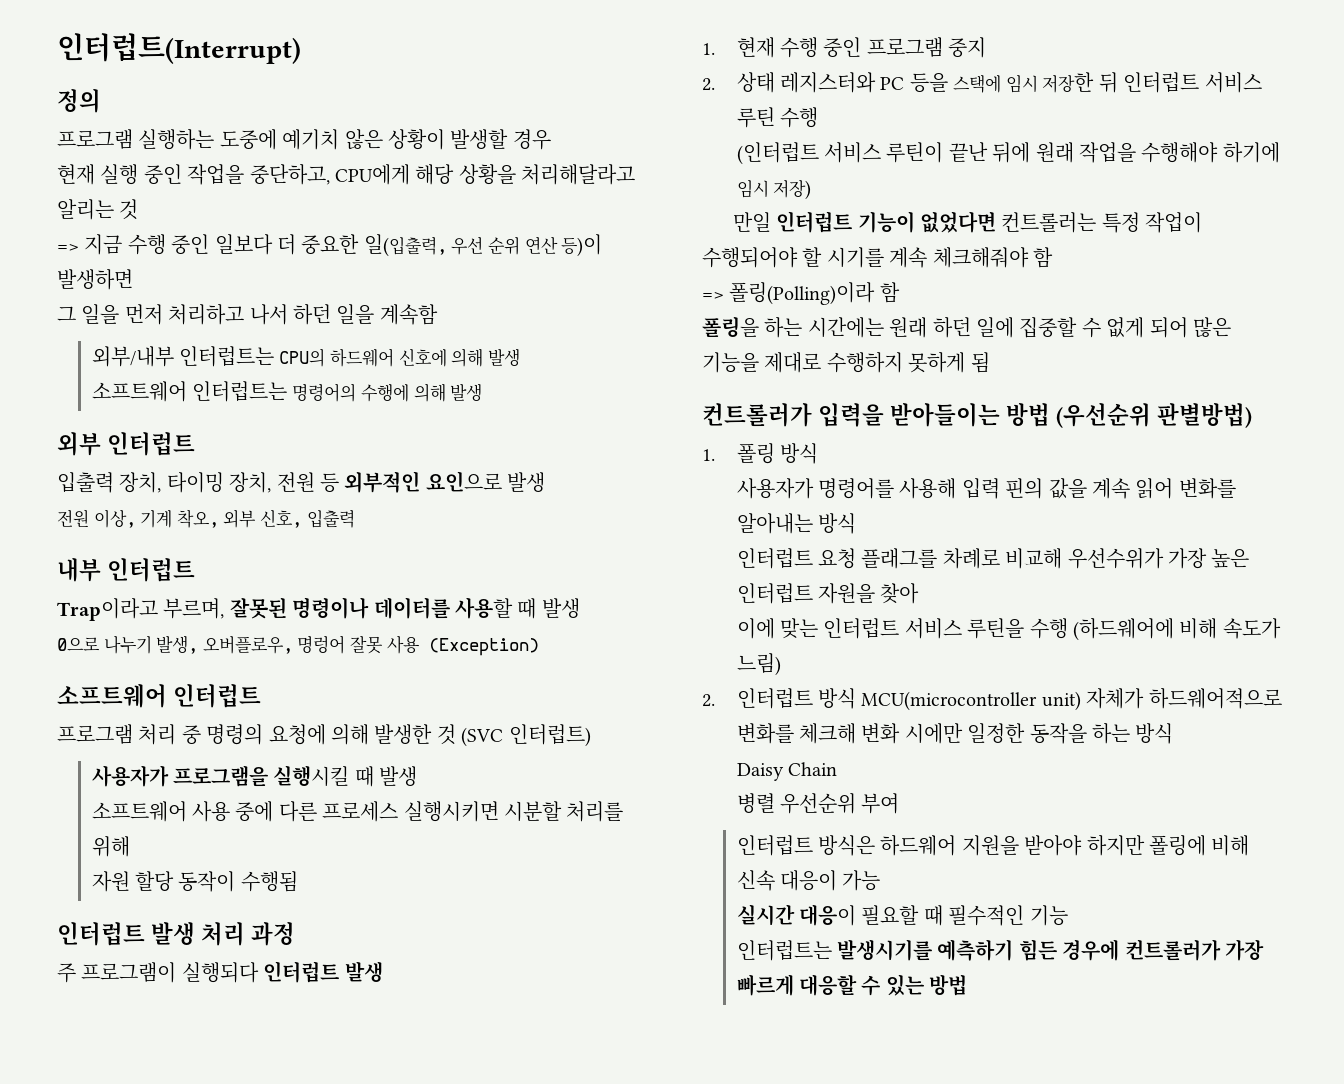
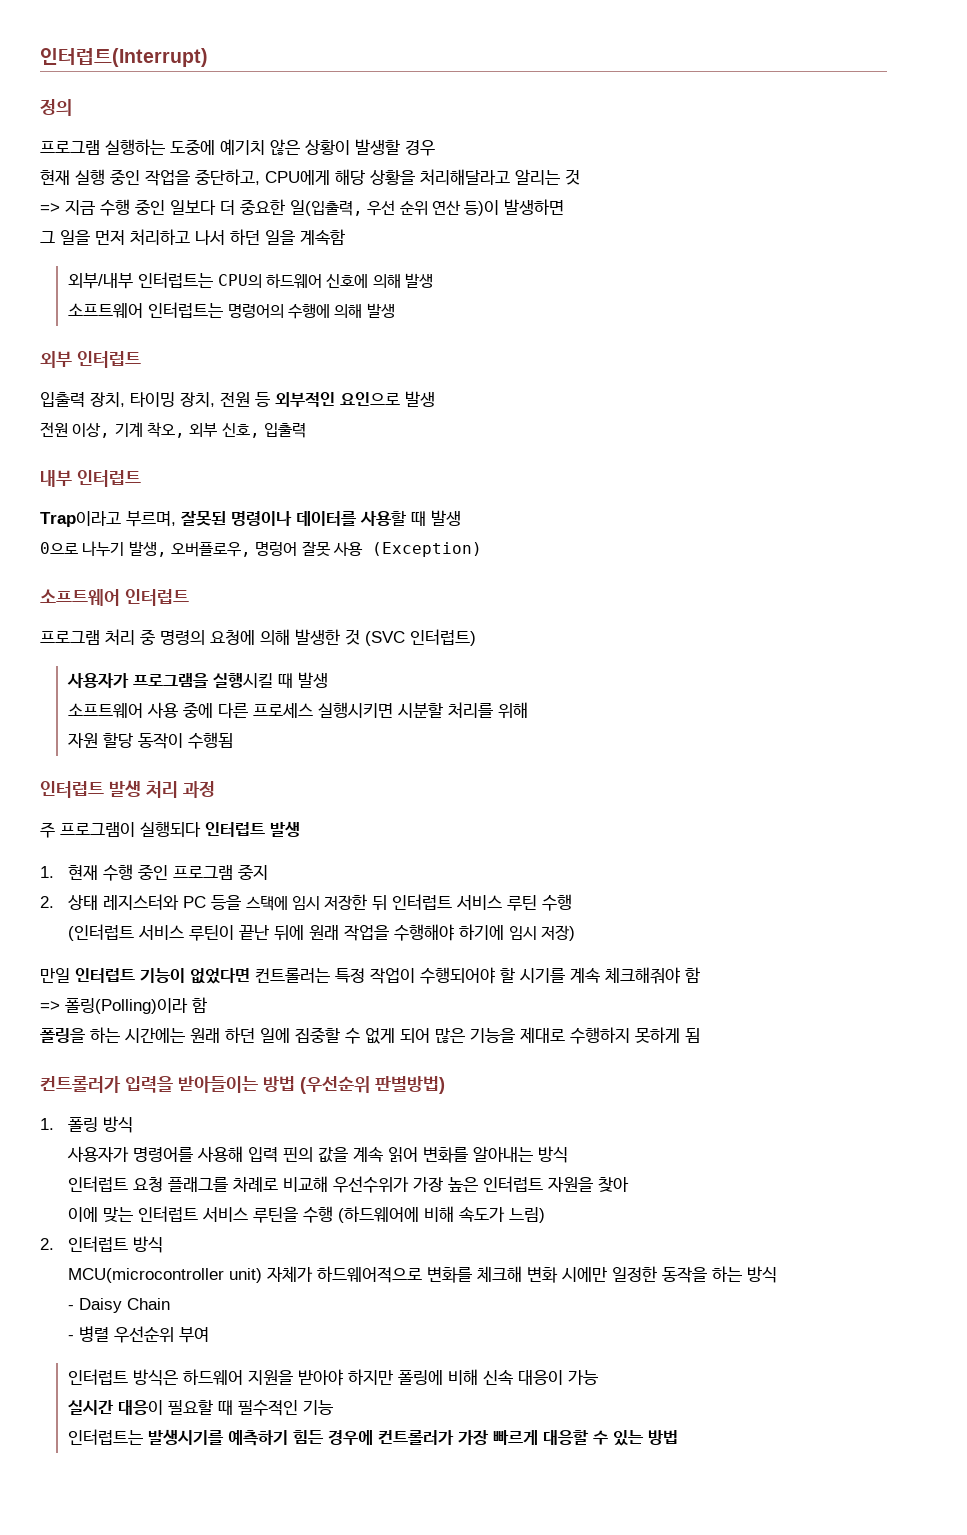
(857, 698) none -> (163, 1244) //
(1174, 733) none -> [67,1305,74,1310] -
(838, 769) none -> [67,1335,74,1340] -

